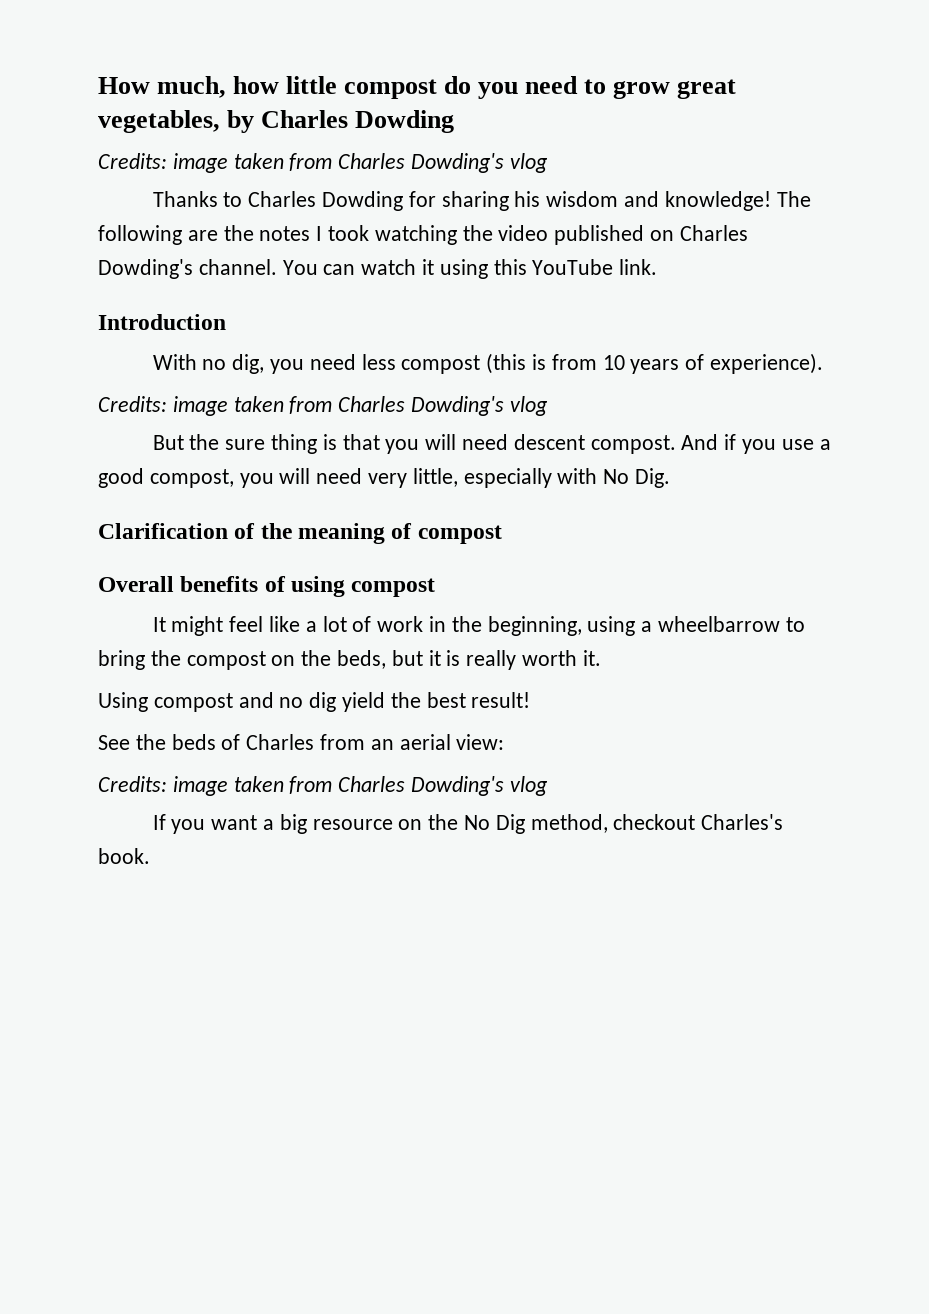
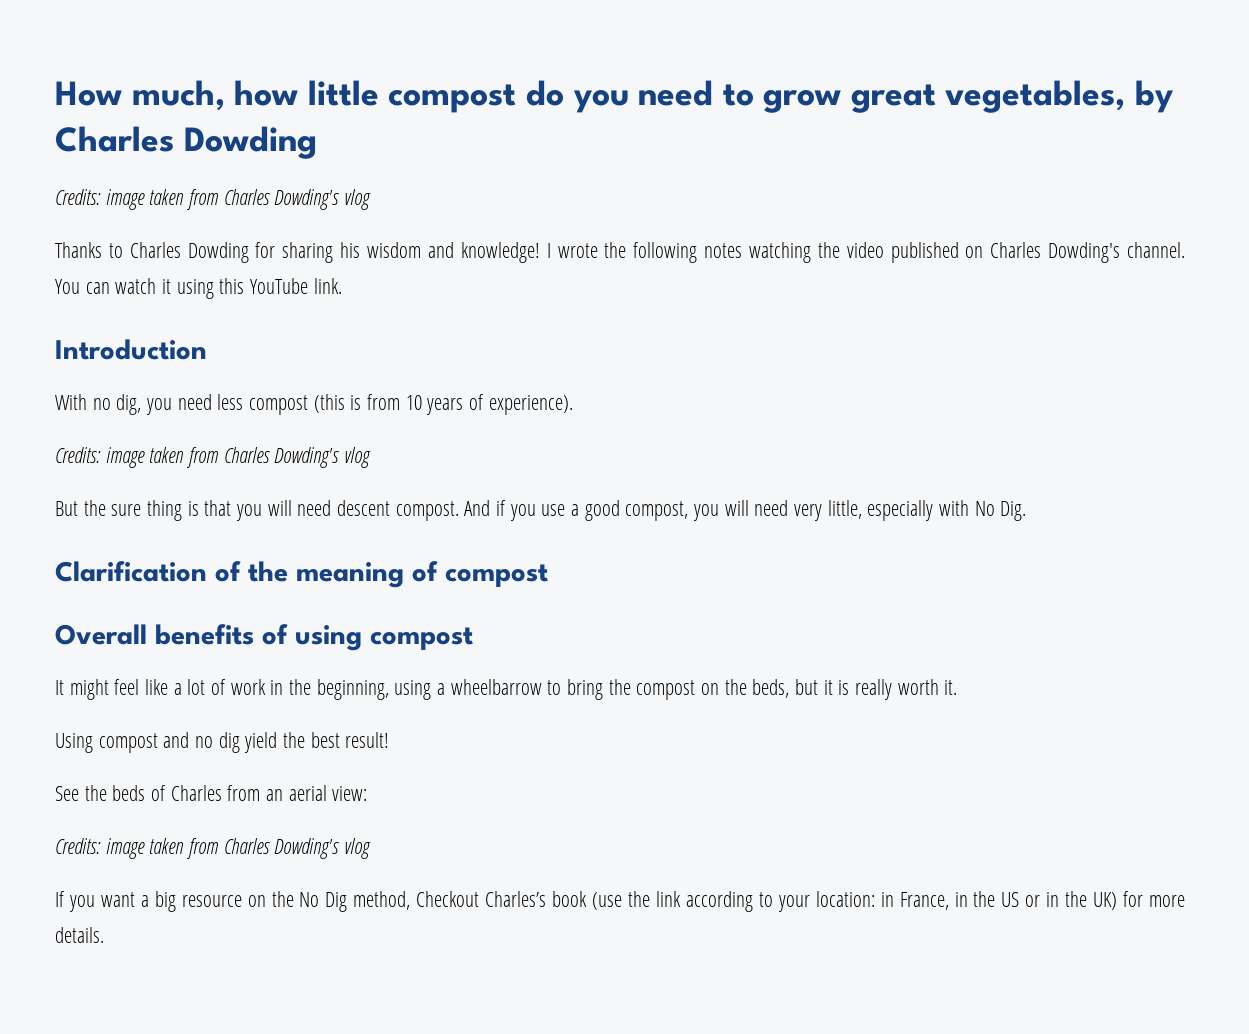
[776,191,811,207] [98,225,370,245] The following are the notes I took -> [546,242,743,263] I wrote the following notes
[613,814,784,830] [98,848,150,864] checkout Charles's book. -> [416,891,1185,912] [55,927,104,943] Checkout Charles’s book (use the link according to your location: in France, in the US or in the UK) for more details.

